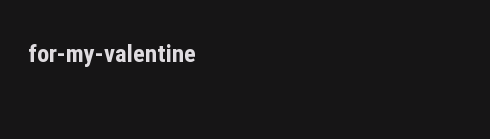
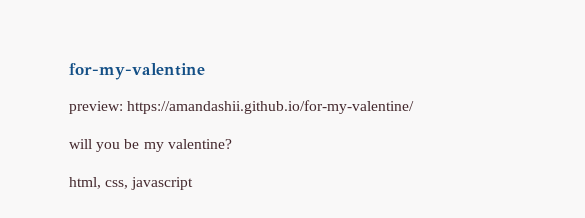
(196, 55) none -> [69,100,415,114] [69,139,232,152] [69,177,194,190] // preview: https://amandashii.github.io/for-my-valentine/ // will you be my valentine? // html, css, javascript

